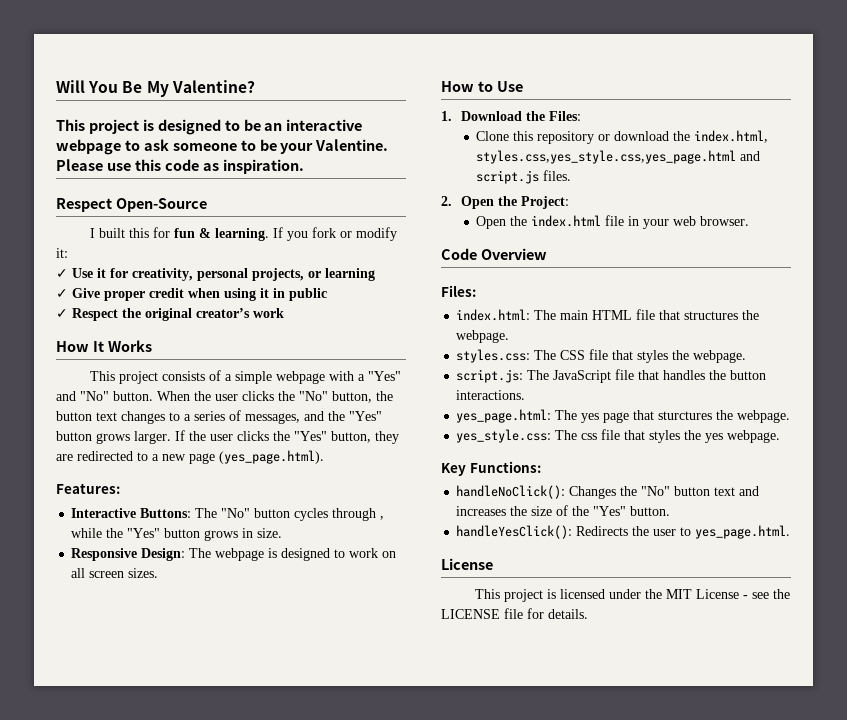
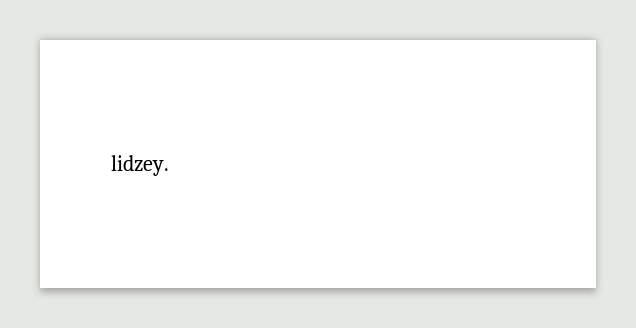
[56,80,255,97] [56,119,363,135] [56,139,389,155] [56,159,304,174] [56,198,207,212] [90,227,398,241] [56,248,68,258] [56,268,375,281] [56,288,327,301] [56,308,284,321] [56,340,152,352] [90,370,402,384] [56,391,393,403] [56,410,382,424] [56,430,399,444] [56,450,324,464] [56,483,120,494] [71,508,385,521] [71,528,283,541] [71,548,397,561] [71,568,159,578] [441,81,523,92] [441,111,581,121] [476,130,769,144] [476,150,761,164] [476,170,572,184] [441,196,569,209] [476,215,750,229] [441,248,547,260] [441,285,476,297] [456,309,760,321] [456,330,510,343] [456,349,747,363] [456,369,767,383] [456,390,526,400] [456,409,791,423] [456,429,781,443] [441,461,541,476] [456,485,760,499] [456,505,671,516] [456,525,791,539] [441,558,493,570] [475,589,791,602] [441,608,588,619] Will You Be My Valentine? // This project is designed to be an interactive webpage to ask someone to be your Valentine. Please use this code as inspiration. // Respect Open-Source // I built this for fun & learning. If you fork or modify it: // ✓ Use it for creativity, personal projects, or learning // ✓ Give proper credit when using it in public // ✓ Respect the original creator’s work // How It Works // This project consists of a simple webpage with a "Yes" and "No" button. When the user clicks the "No" button, the button text changes to a series of messages, and the "Yes" button grows larger. If the user clicks the "Yes" button, they are redirected to a new page (yes_page.html). // Features: // Interactive Buttons: The "No" button cycles through , while the "Yes" button grows in size. // Responsive Design: The webpage is designed to work on all screen sizes. // How to Use // 1. Download the Files: // Clone this repository or download the index.html, styles.css,yes_style.css,yes_page.html and script.js files. // 2. Open the Project: // Open the index.html file in your web browser. // Code Overview // Files: // index.html: The main HTML file that structures the webpage. // styles.css: The CSS file that styles the webpage. // script.js: The JavaScript file that handles the button interactions. // yes_page.html: The yes page that sturctures the webpage. // yes_style.css: The css file that styles the yes webpage. // Key Functions: // handleNoClick(): Changes the "No" button text and increases the size of the "Yes" button. // handleYesClick(): Redirects the user to yes_page.html. // License // This project is licensed under the MIT License - see the LICENSE file for details. -> [111,155,169,176] lidzey.

